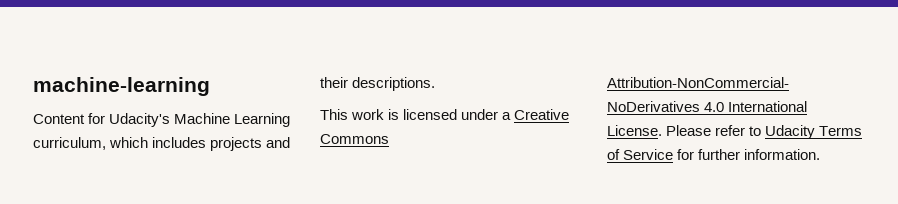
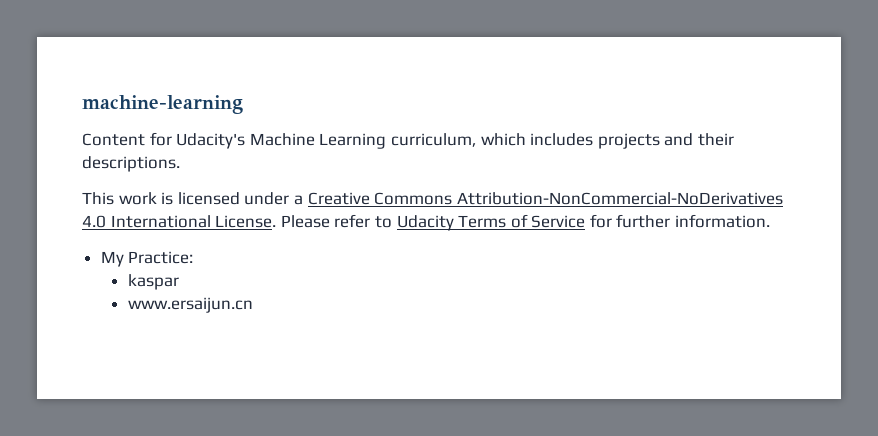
(821, 154) none -> [100,251,194,267] [127,274,179,290] [127,297,253,313] // My Practice: // kaspar // www.ersaijun.cn

